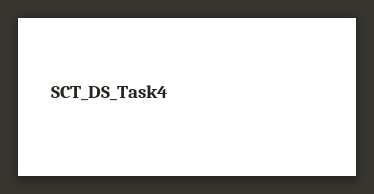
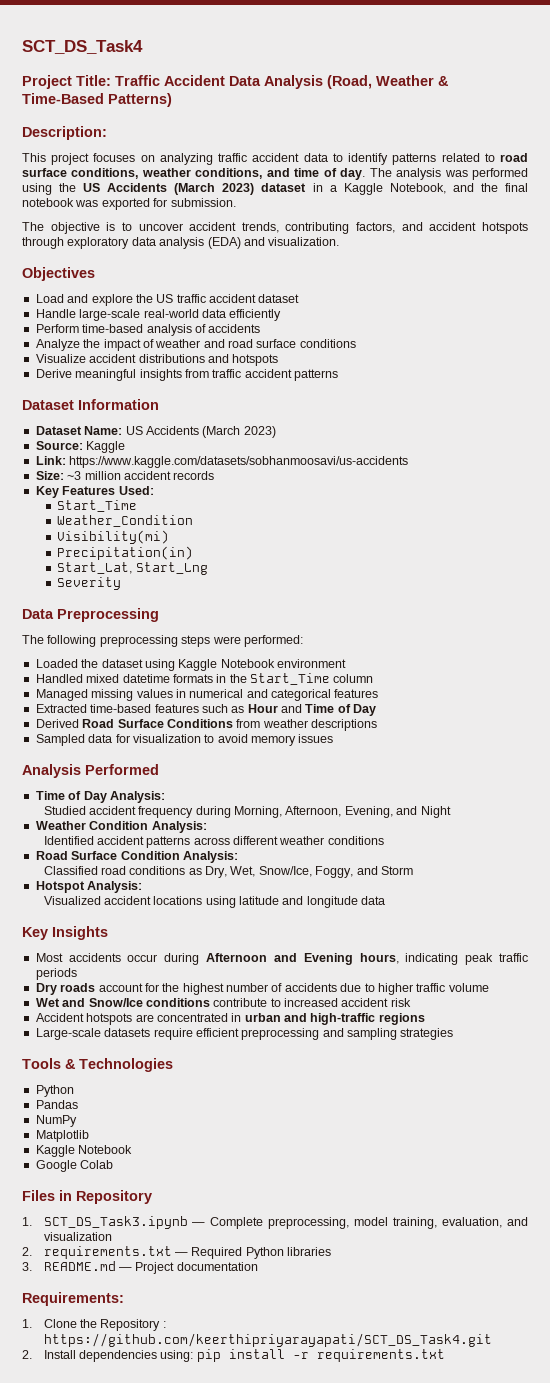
(168, 93) none -> [22,75,449,89] [22,93,172,107] [22,126,107,140] [22,153,528,165] [22,168,528,180] [22,183,529,195] [22,198,236,210] [22,222,528,234] [22,237,340,249] [22,267,95,281] [35,294,300,306] [35,309,282,321] [35,324,261,336] [35,339,356,351] [35,354,279,366] [35,369,338,381] [22,399,159,410] [35,426,276,438] [35,441,126,453] [35,456,409,468] [35,471,215,480] [35,486,154,498] [57,500,138,512] [57,515,194,527] [57,530,170,544] [57,546,194,560] [57,562,208,575] [57,577,122,590] [22,608,159,622] [22,635,303,647] [35,659,346,671] [35,673,374,685] [35,689,379,701] [35,704,377,716] [35,719,377,731] [35,734,334,746] [22,764,159,778] [35,791,165,803] [43,806,451,818] [35,821,207,833] [43,836,384,848] [35,851,238,863] [43,866,413,878] [35,881,143,893] [43,896,386,908] [22,926,108,940] [35,953,528,965] [35,968,77,980] [35,983,489,995] [35,998,411,1007] [35,1013,425,1025] [35,1028,454,1040] [22,1058,173,1072] [35,1085,74,1097] [35,1100,78,1109] [35,1115,77,1127] [35,1130,89,1142] [35,1145,133,1157] [35,1160,114,1172] [22,1190,152,1204] [22,1216,528,1229] [43,1232,112,1241] [22,1246,332,1259] [22,1261,258,1274] [22,1292,124,1306] [22,1319,166,1331] [43,1333,492,1347] [22,1349,445,1362] // Project Title: Traffic Accident Data Analysis (Road, Weather & Time-Based Patterns) // Description: // This project focuses on analyzing traffic accident data to identify patterns related to road surface conditions, weather conditions, and time of day. The analysis was performed using the US Accidents (March 2023) dataset in a Kaggle Notebook, and the final notebook was exported for submission. // The objective is to uncover accident trends, contributing factors, and accident hotspots through exploratory data analysis (EDA) and visualization. // Objectives // Load and explore the US traffic accident dataset // Handle large-scale real-world data efficiently // Perform time-based analysis of accidents // Analyze the impact of weather and road surface conditions // Visualize accident distributions and hotspots // Derive meaningful insights from traffic accident patterns // Dataset Information // Dataset Name: US Accidents (March 2023) // Source: Kaggle // Link: https://www.kaggle.com/datasets/sobhanmoosavi/us-accidents // Size: ~3 million accident records // Key Features Used: // Start_Time // Weather_Condition // Visibility(mi) // Precipitation(in) // Start_Lat, Start_Lng // Severity // Data Preprocessing // The following preprocessing steps were performed: // Loaded the dataset using Kaggle Notebook environment // Handled mixed datetime formats in the Start_Time column // Managed missing values in numerical and categorical features // Extracted time-based features such as Hour and Time of Day // Derived Road Surface Conditions from weather descriptions // Sampled data for visualization to avoid memory issues // Analysis Performed // Time of Day Analysis: // Studied accident frequency during Morning, Afternoon, Evening, and Night // Weather Condition Analysis: // Identified accident patterns across different weather conditions // Road Surface Condition Analysis: // Classified road conditions as Dry, Wet, Snow/Ice, Foggy, and Storm // Hotspot Analysis: // Visualized accident locations using latitude and longitude data // Key Insights // Most accidents occur during Afternoon and Evening hours, indicating peak traffic periods // Dry roads account for the highest number of accidents due to higher traffic volume // Wet and Snow/Ice conditions contribute to increased accident risk // Accident hotspots are concentrated in urban and high-traffic regions // Large-scale datasets require efficient preprocessing and sampling strategies // Tools & Technologies // Python // Pandas // NumPy // Matplotlib // Kaggle Notebook // Google Colab // Files in Repository // 1. SCT_DS_Task3.ipynb — Complete preprocessing, model training, evaluation, and visualization // 2. requirements.txt — Required Python libraries // 3. README.md — Project documentation // Requirements: // 1. Clone the Repository : https://github.com/keerthipriyarayapati/SCT_DS_Task4.git // 2. Install dependencies using: pip install -r requirements.txt

